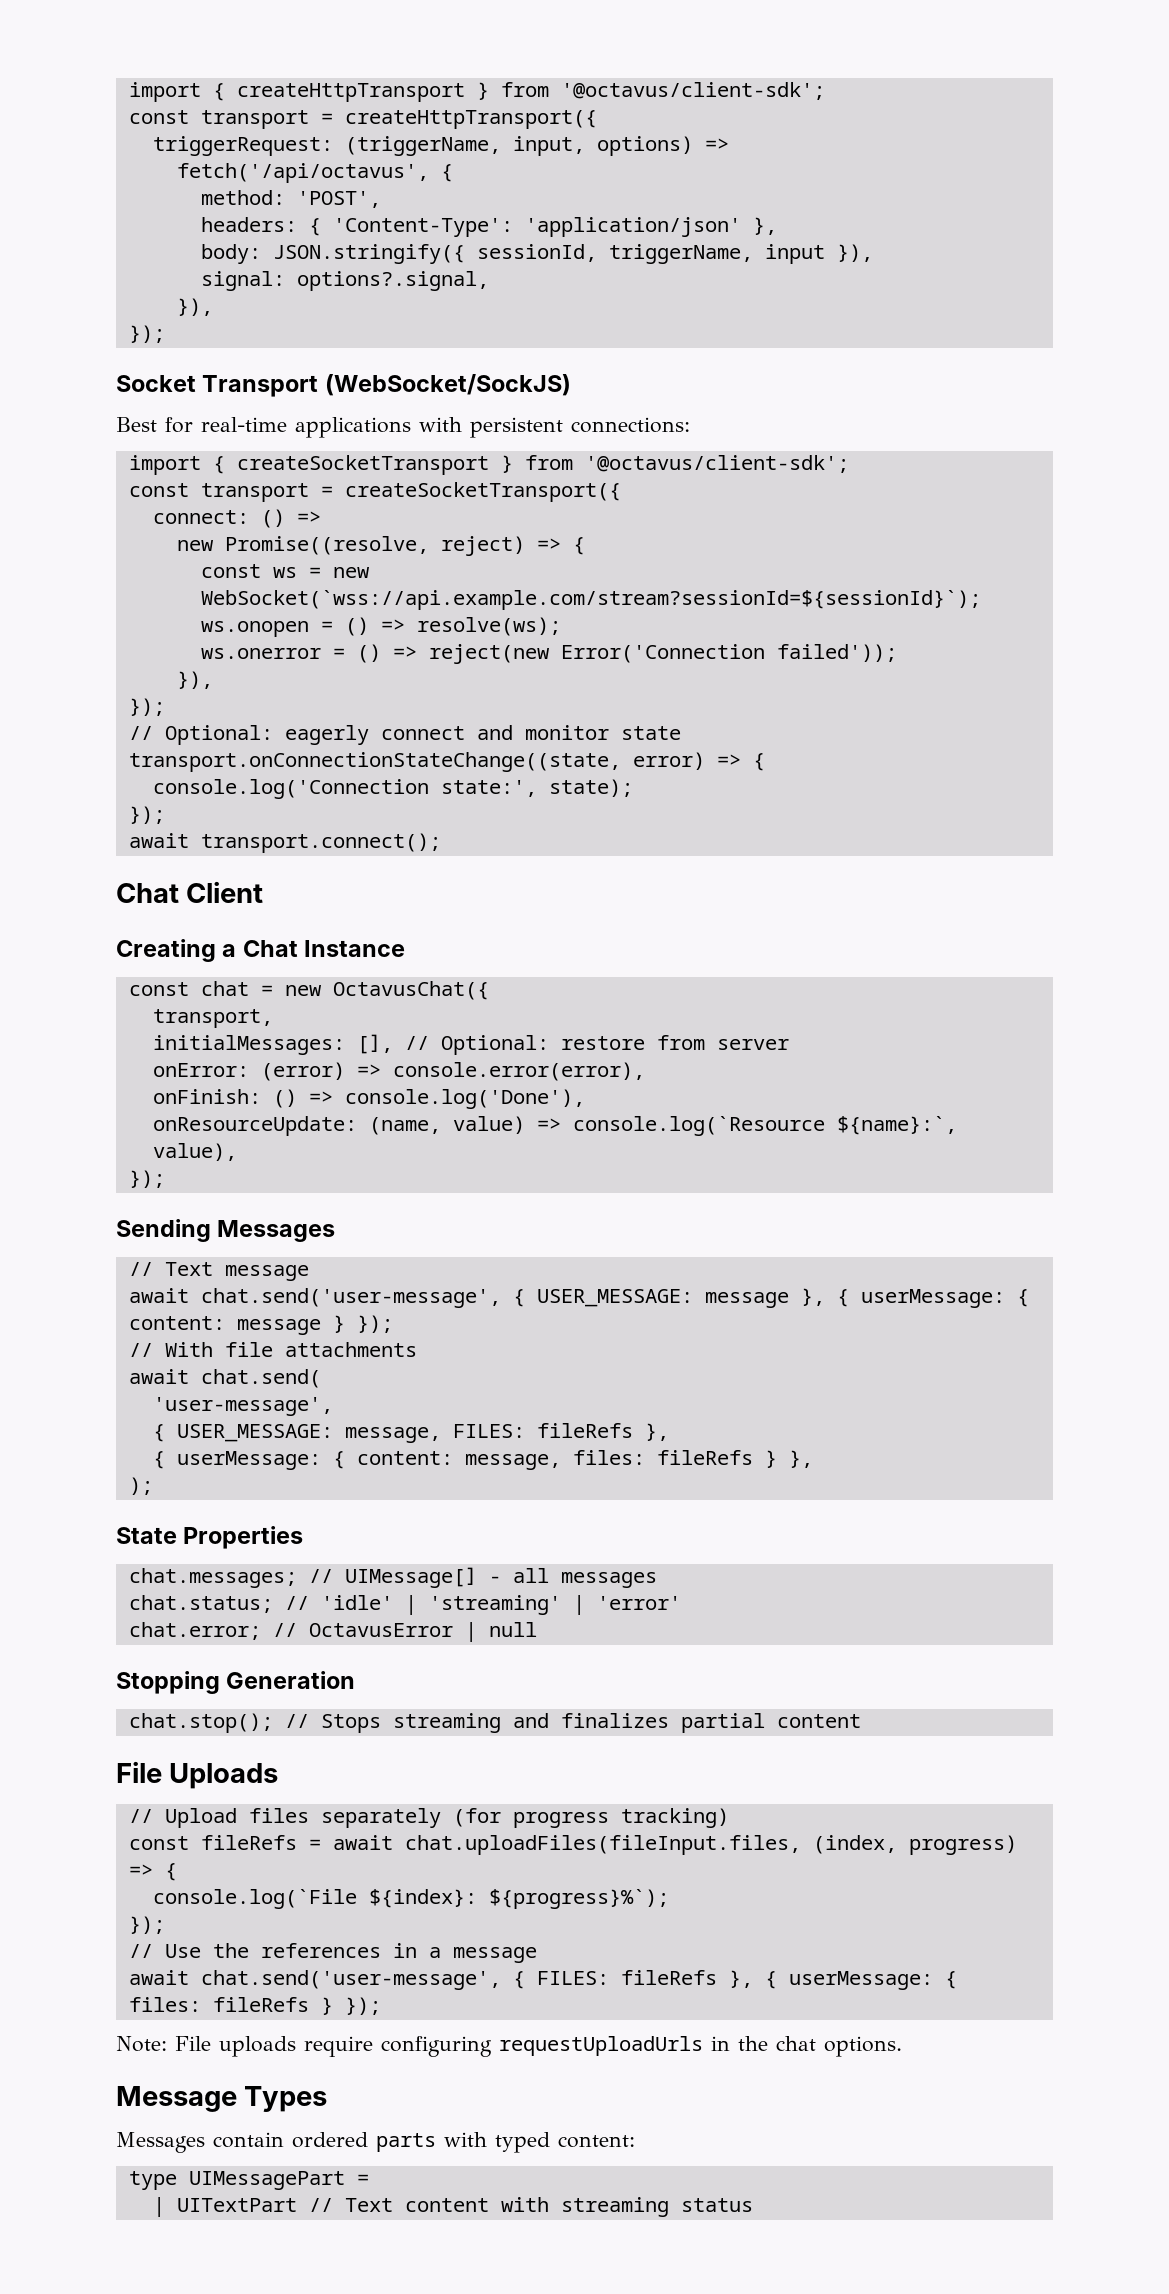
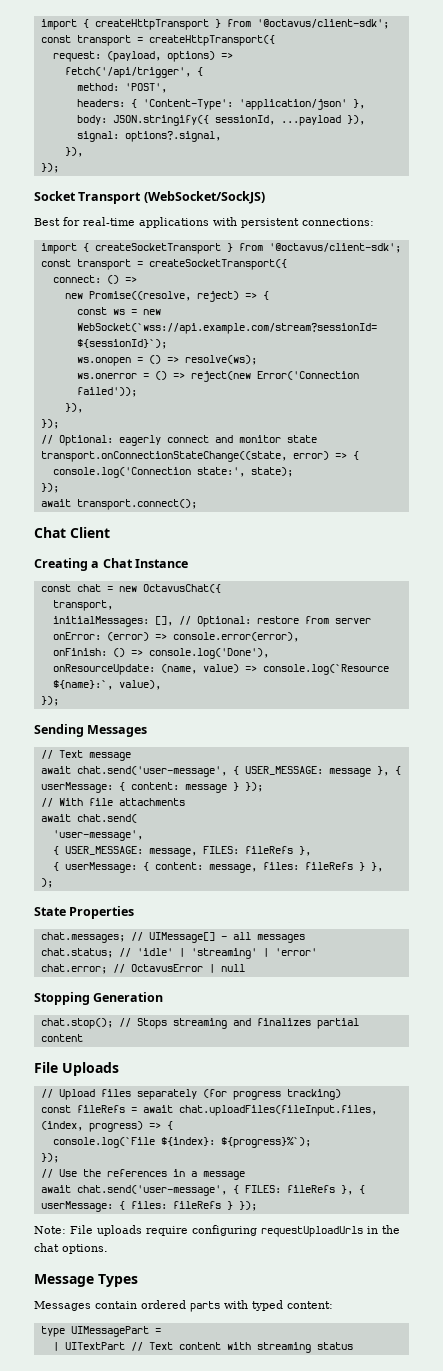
[152,136,585,156] triggerRequest: (triggerName, input, -> [52,51,161,62] request: (payload,
[176,163,429,183] fetch('/api/octavus', -> [64,67,191,78] fetch('/api/trigger',
[608,244,825,264] triggerName, input -> [280,115,341,126] ...payload

